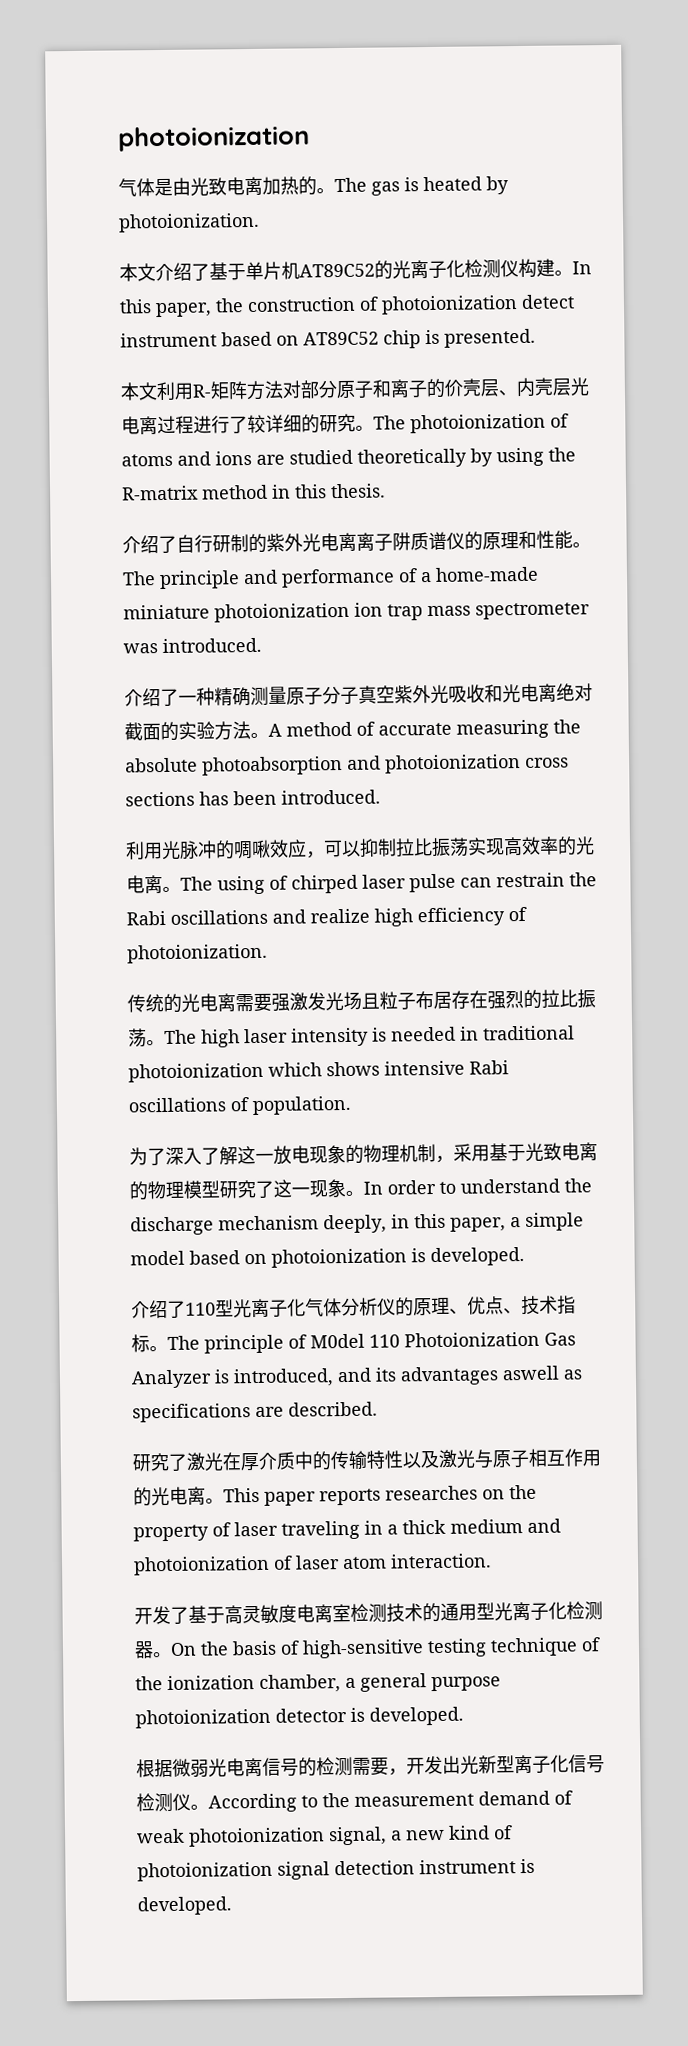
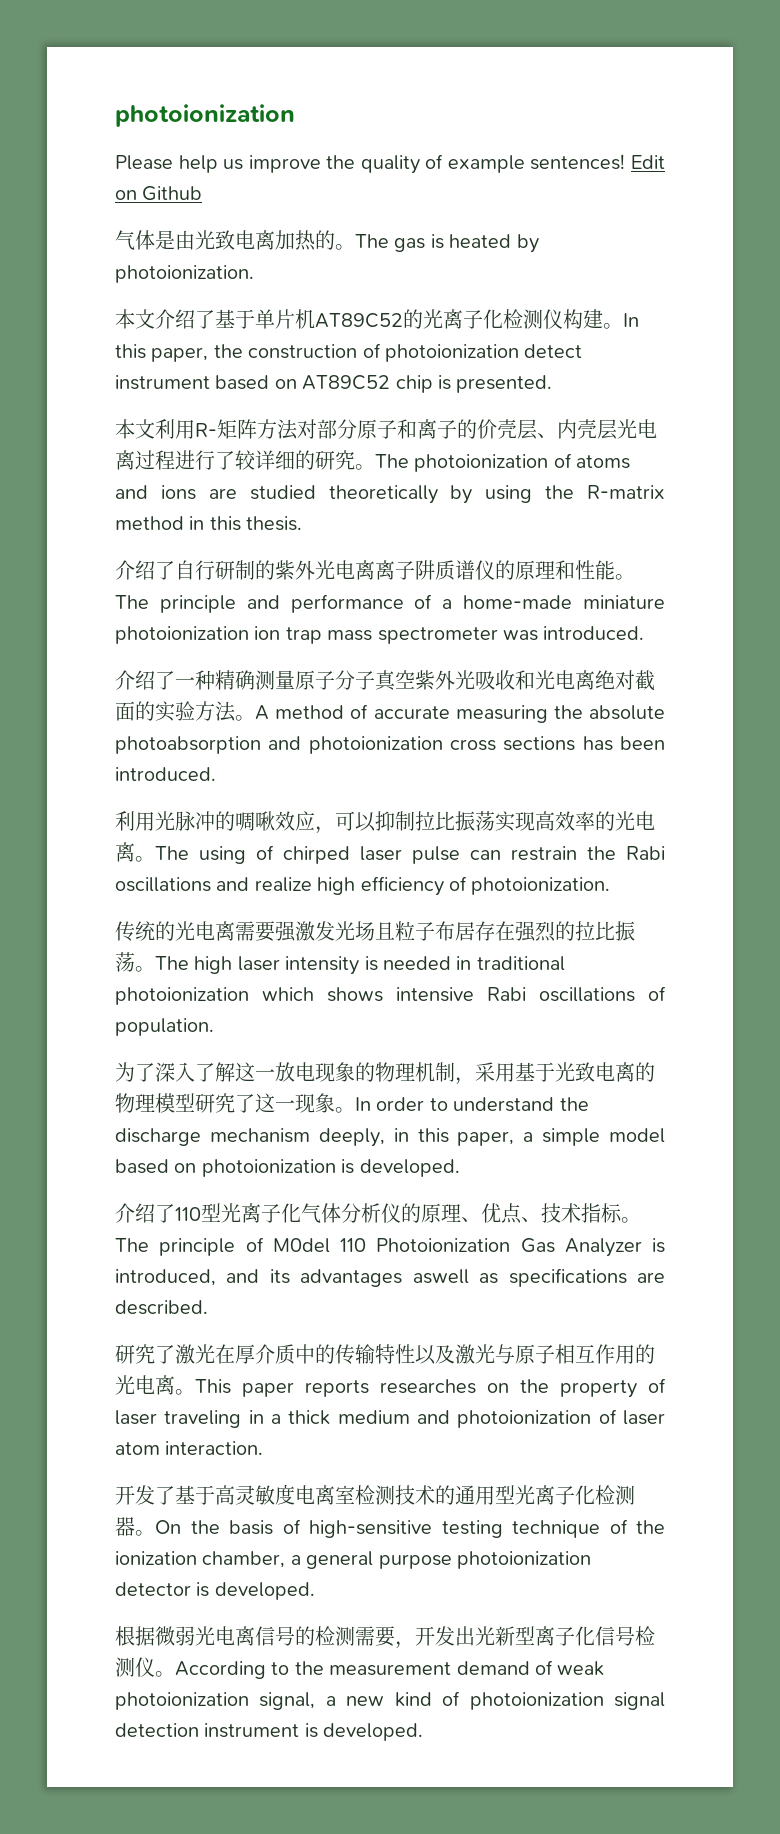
[117,125,310,152] photoionization -> [115,104,295,127] [115,154,665,174] [115,186,203,201] photoionization // Please help us improve the quality of example sentences! Edit on Github

